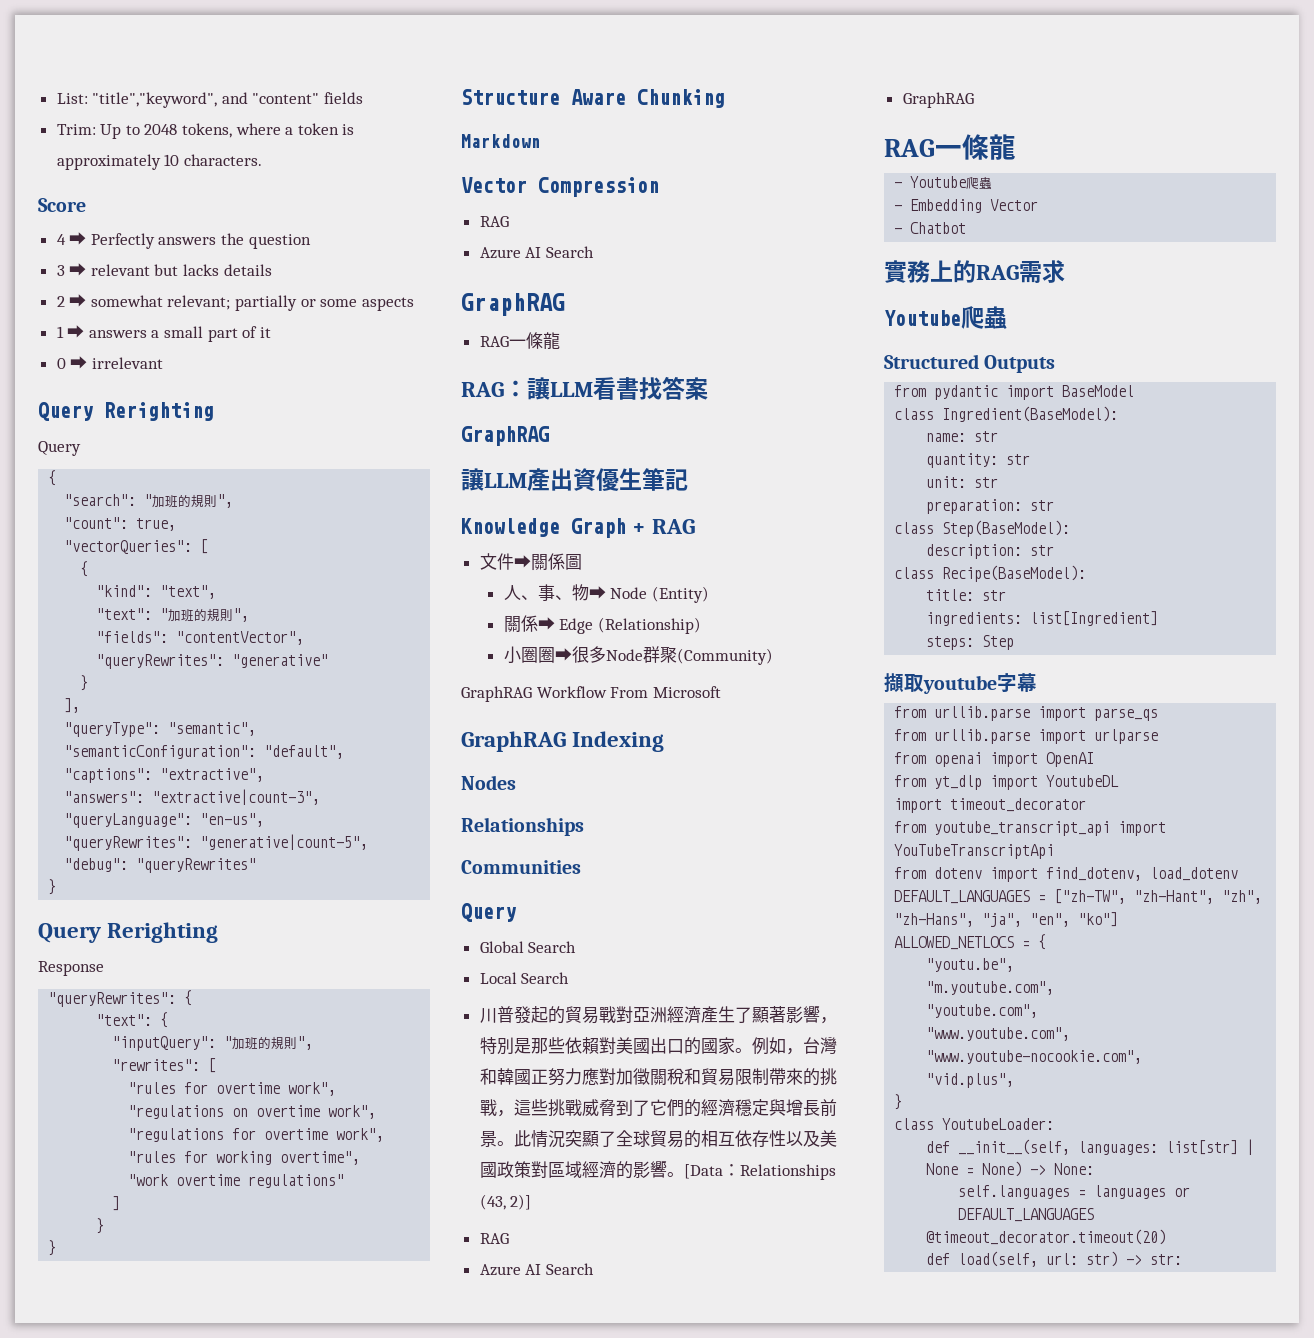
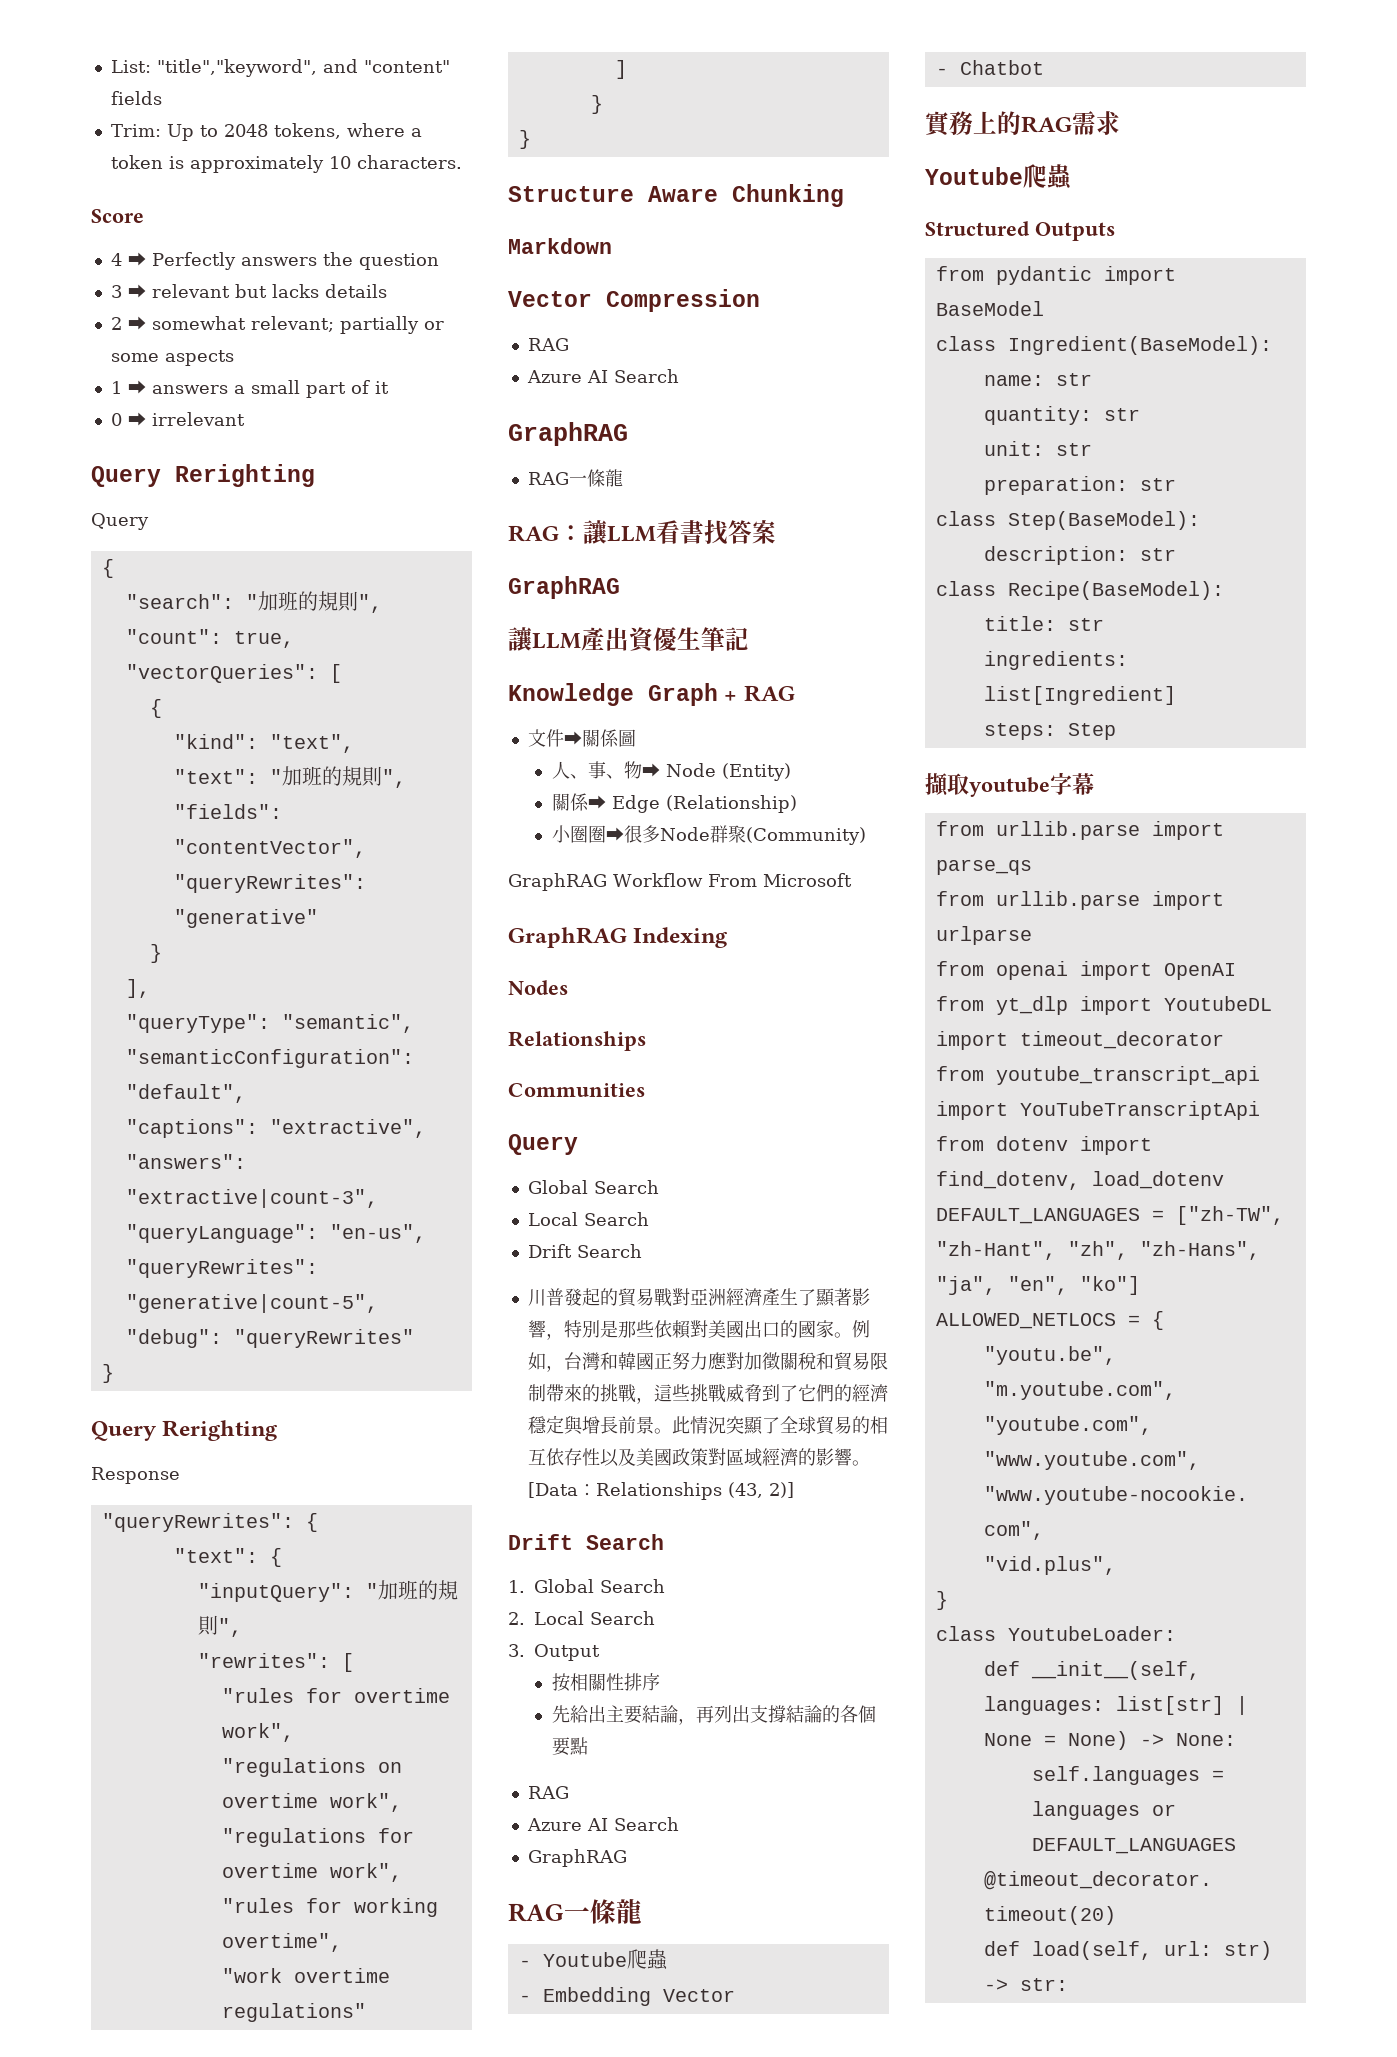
(570, 978) none -> [527,1244,642,1258] // Drift Search
(532, 1202) none -> [508,1534,664,1550] [508,1579,665,1593] [508,1611,655,1625] [508,1644,600,1661] [551,1673,660,1692] [551,1705,876,1725] [551,1737,588,1756] // Drift Search // 1. Global Search // 2. Local Search // 3. Output // 按相關性排序 // 先給出主要結論，再列出支撐結論的各個要點

